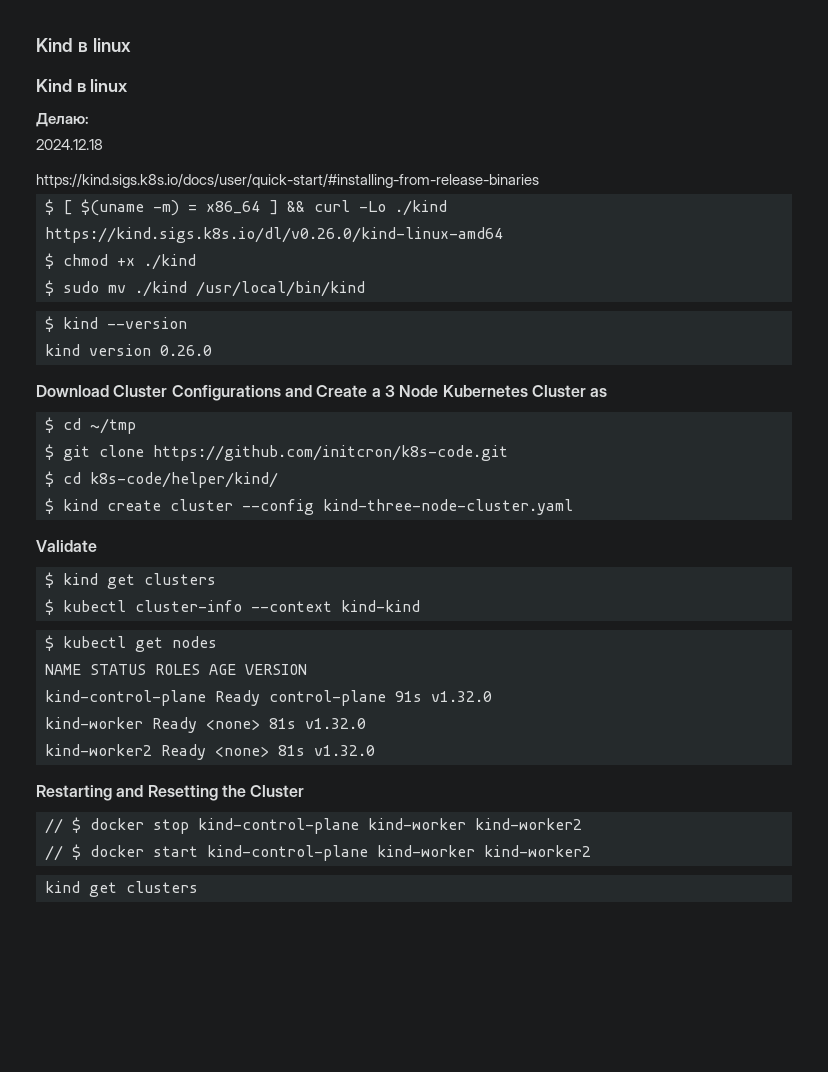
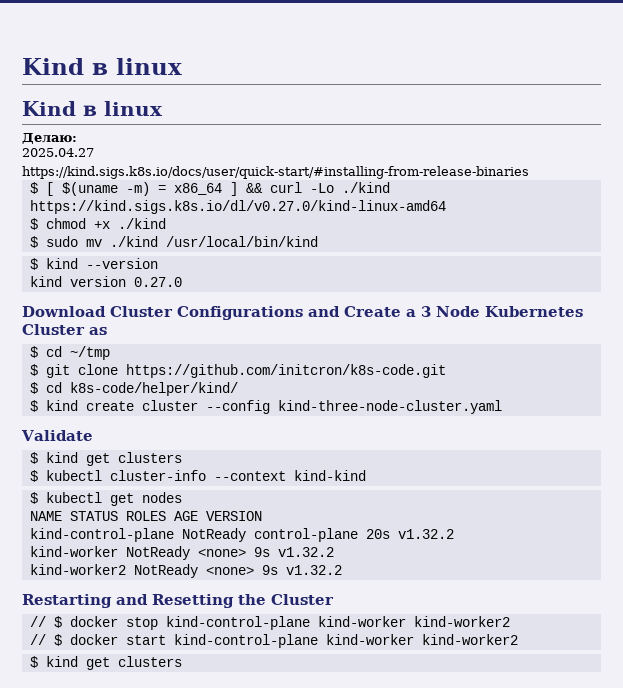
[36,139,103,150] 2024.12.18 -> [22,148,94,157] 2025.04.27
[45,227,503,243] https://kind.sigs.k8s.io/dl/v0.26.0/kind-linux-amd64 -> [29,200,446,214] https://kind.sigs.k8s.io/dl/v0.27.0/kind-linux-amd64
[160,345,212,356] 0.26.0 -> [133,277,182,287] 0.27.0
[215,690,492,706] [45,717,366,733] [45,744,375,760] Ready control-plane 91s v1.32.0 // kind-worker Ready <none> 81s v1.32.0 // kind-worker2 Ready <none> 81s v1.32.0 -> [181,528,454,542] [29,546,334,560] [29,564,342,578] NotReady control-plane 20s v1.32.2 // kind-worker NotReady <none> 9s v1.32.2 // kind-worker2 NotReady <none> 9s v1.32.2
(591, 851) none -> [29,656,38,668] $

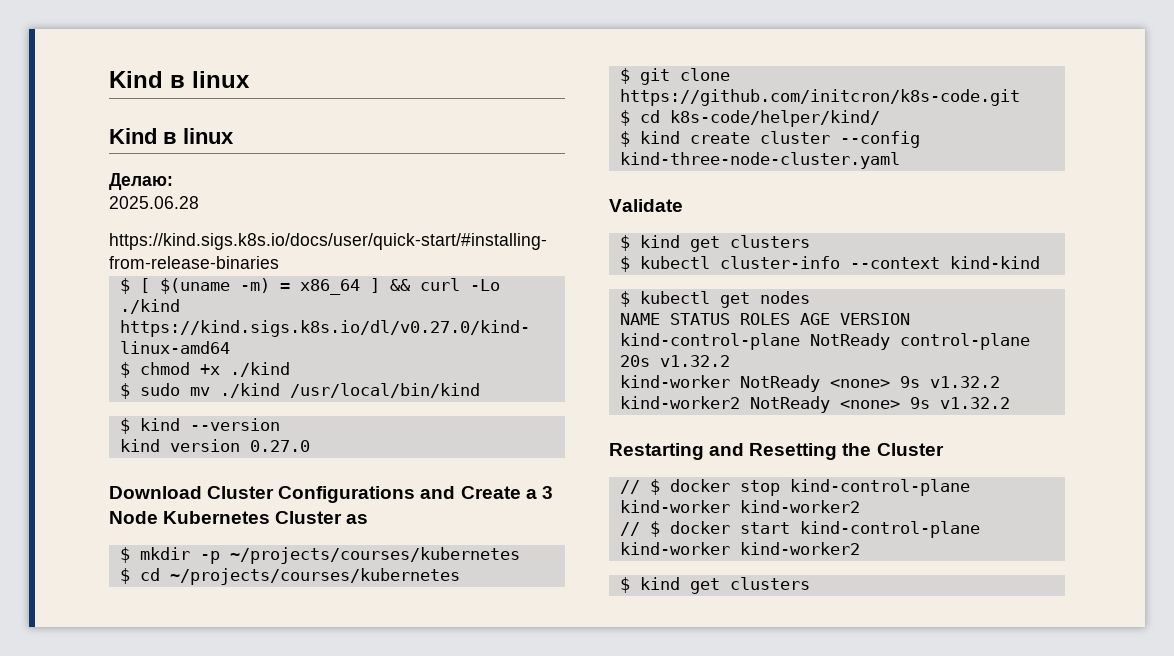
[22,148,94,157] 2025.04.27 -> [109,196,199,209] 2025.06.28
[29,346,110,360] // $ cd ~/tmp -> [119,547,520,564] [119,568,460,585] // $ mkdir -p ~/projects/courses/kubernetes // $ cd ~/projects/courses/kubernetes

